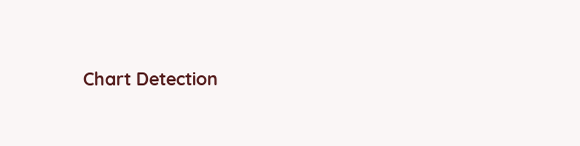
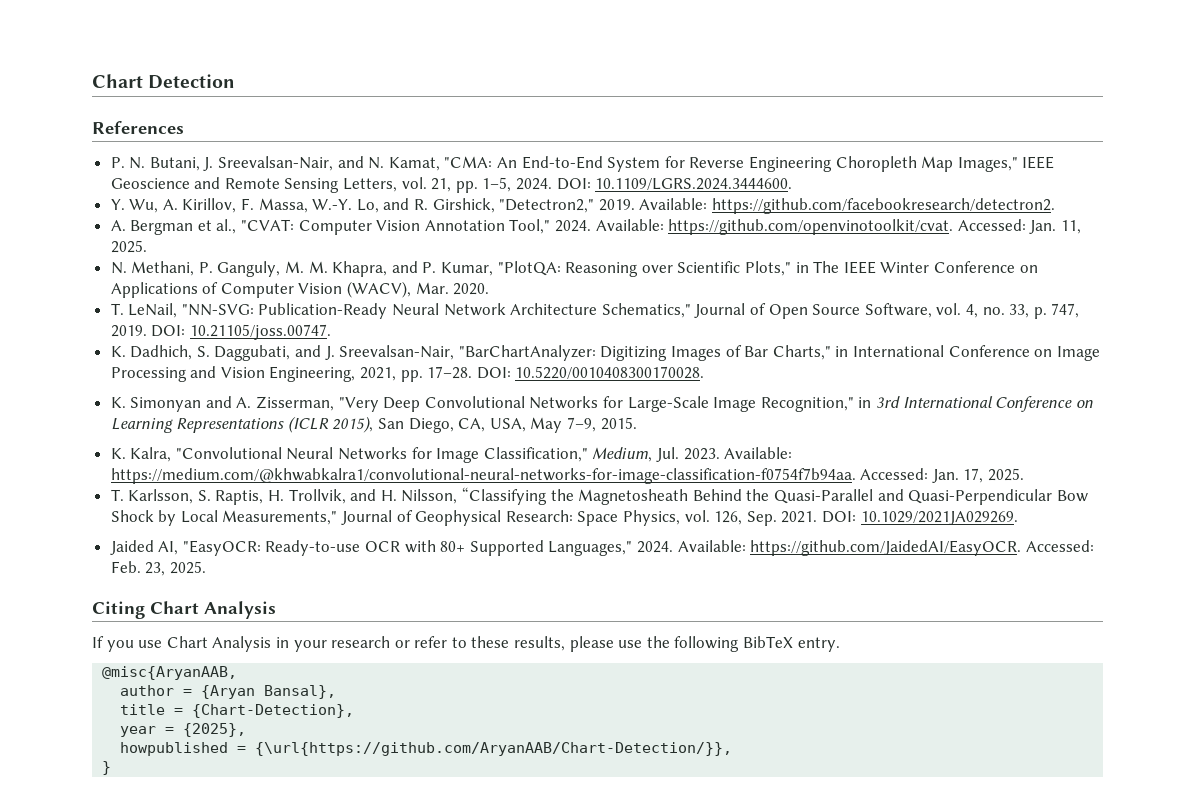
(219, 78) none -> [92,121,184,134] [110,156,1055,172] [110,177,793,193] [110,198,1055,214] [110,219,1081,235] [110,240,147,253] [110,261,1038,277] [110,281,490,298] [110,303,1080,319] [110,324,331,340] [110,345,1100,361] [110,366,705,382] [110,396,1093,412] [110,416,637,433] [110,447,793,463] [110,468,1025,484] [110,487,1088,505] [110,510,1018,526] [109,540,1094,556] [110,561,206,576] [92,601,276,619] [92,636,840,652] [102,666,238,680] [120,685,337,699] [120,704,355,718] [120,723,247,737] [120,742,733,756] [102,761,112,775] // References // P. N. Butani, J. Sreevalsan-Nair, and N. Kamat, "CMA: An End-to-End System for Reverse Engineering Choropleth Map Images," IEEE Geoscience and Remote Sensing Letters, vol. 21, pp. 1–5, 2024. DOI: 10.1109/LGRS.2024.3444600. // Y. Wu, A. Kirillov, F. Massa, W.-Y. Lo, and R. Girshick, "Detectron2," 2019. Available: https://github.com/facebookresearch/detectron2. // A. Bergman et al., "CVAT: Computer Vision Annotation Tool," 2024. Available: https://github.com/openvinotoolkit/cvat. Accessed: Jan. 11, 2025. // N. Methani, P. Ganguly, M. M. Khapra, and P. Kumar, "PlotQA: Reasoning over Scientific Plots," in The IEEE Winter Conference on Applications of Computer Vision (WACV), Mar. 2020. // T. LeNail, "NN-SVG: Publication-Ready Neural Network Architecture Schematics," Journal of Open Source Software, vol. 4, no. 33, p. 747, 2019. DOI: 10.21105/joss.00747. // K. Dadhich, S. Daggubati, and J. Sreevalsan-Nair, "BarChartAnalyzer: Digitizing Images of Bar Charts," in International Conference on Image Processing and Vision Engineering, 2021, pp. 17–28. DOI: 10.5220/0010408300170028. // K. Simonyan and A. Zisserman, "Very Deep Convolutional Networks for Large-Scale Image Recognition," in 3rd International Conference on Learning Representations (ICLR 2015), San Diego, CA, USA, May 7–9, 2015. // K. Kalra, "Convolutional Neural Networks for Image Classification," Medium, Jul. 2023. Available: https://medium.com/@khwabkalra1/convolutional-neural-networks-for-image-classification-f0754f7b94aa. Accessed: Jan. 17, 2025. // T. Karlsson, S. Raptis, H. Trollvik, and H. Nilsson, “Classifying the Magnetosheath Behind the Quasi‐Parallel and Quasi‐Perpendicular Bow Shock by Local Measurements," Journal of Geophysical Research: Space Physics, vol. 126, Sep. 2021. DOI: 10.1029/2021JA029269. // Jaided AI, "EasyOCR: Ready-to-use OCR with 80+ Supported Languages," 2024. Available: https://github.com/JaidedAI/EasyOCR. Accessed: Feb. 23, 2025. // Citing Chart Analysis // If you use Chart Analysis in your research or refer to these results, please use the following BibTeX entry. // @misc{AryanAAB, // author = {Aryan Bansal}, // title = {Chart-Detection}, // year = {2025}, // howpublished = {\url{https://github.com/AryanAAB/Chart-Detection/}}, // }

